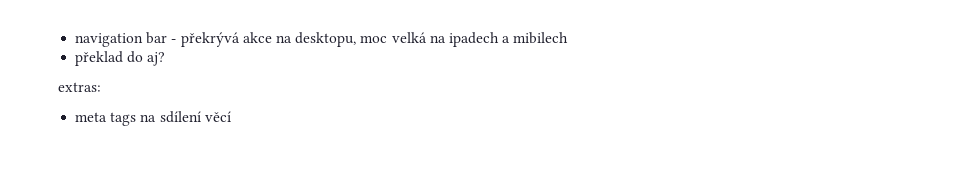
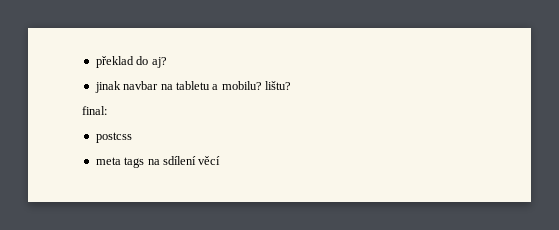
[75,32,569,47] [75,51,166,66] [58,82,101,92] navigation bar - překrývá akce na desktopu, moc velká na ipadech a mibilech // překlad do aj? // extras: -> [95,56,167,68] [94,81,291,93] [82,106,107,115] [95,132,132,143] překlad do aj? // jinak navbar na tabletu a mobilu? lištu? // final: // postcss

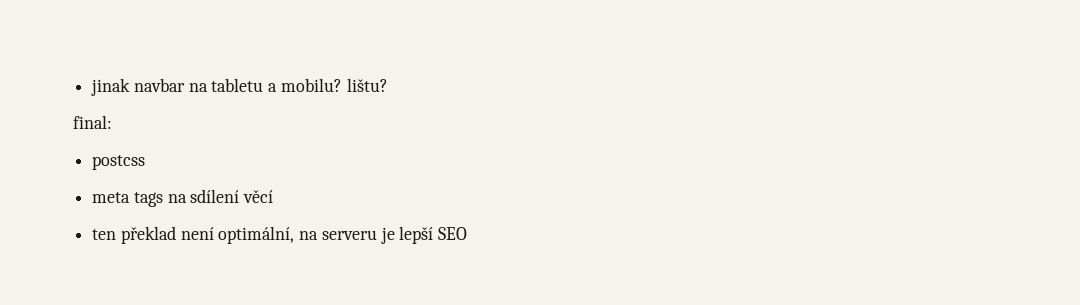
[95,56,167,68] překlad do aj? // -> (91, 87) none
(221, 160) none -> [92,226,468,244] // ten překlad není optimální, na serveru je lepší SEO

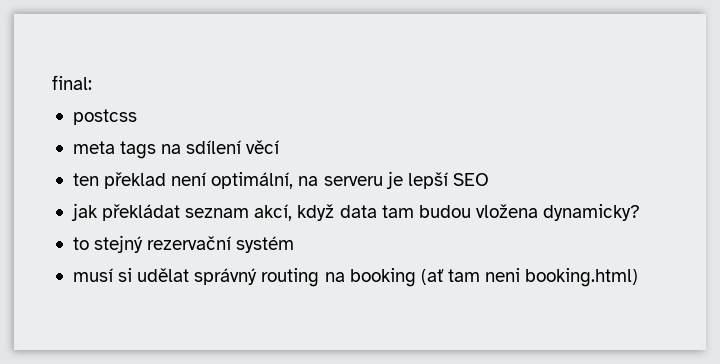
[91,78,388,96] jinak navbar na tabletu a mobilu? lištu? // -> (52, 82) none
(468, 233) none -> [70,203,641,221] [72,235,295,253] [72,268,639,287] // jak překládat seznam akcí, když data tam budou vložena dynamicky? // to stejný rezervační systém // musí si udělat správný routing na booking (ať tam neni booking.html)

